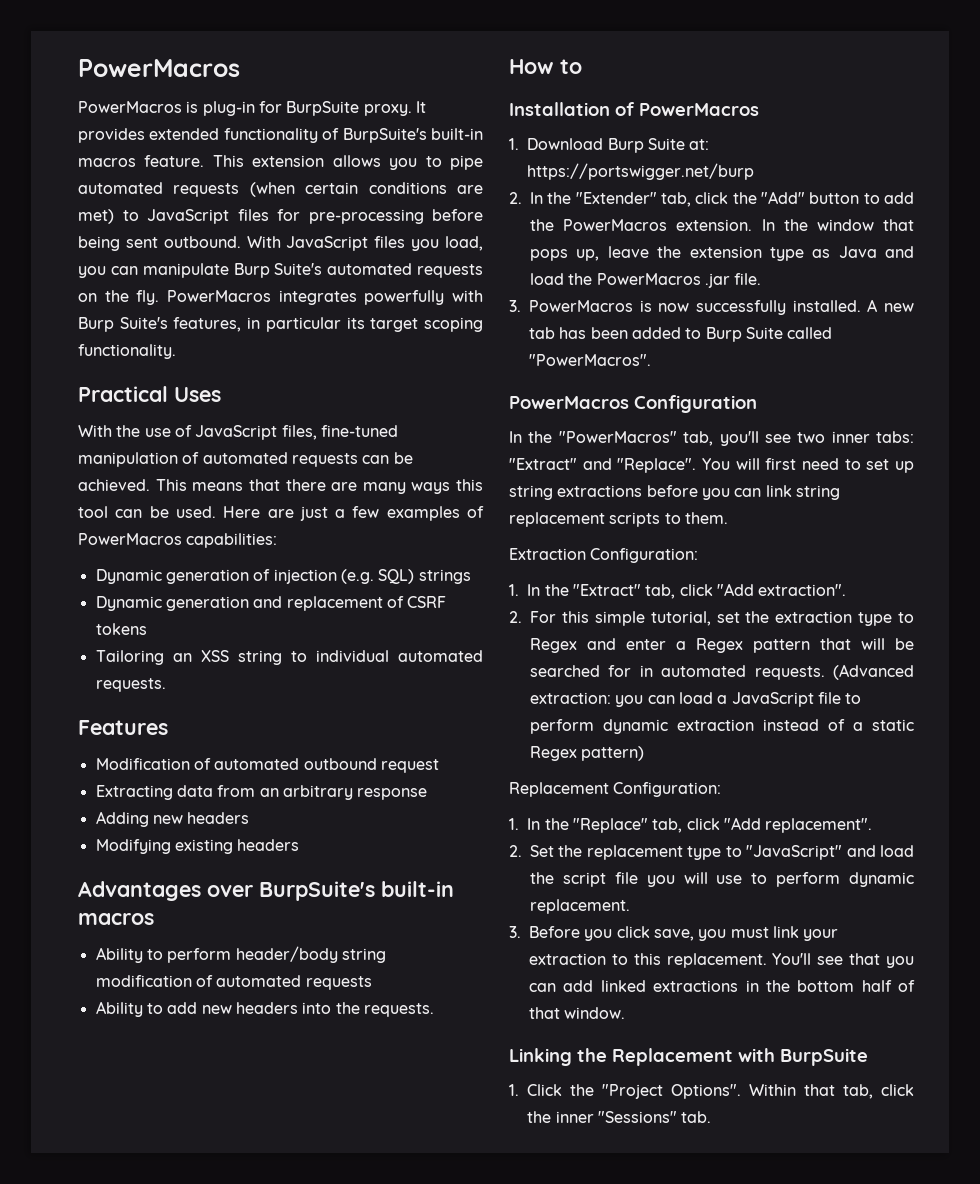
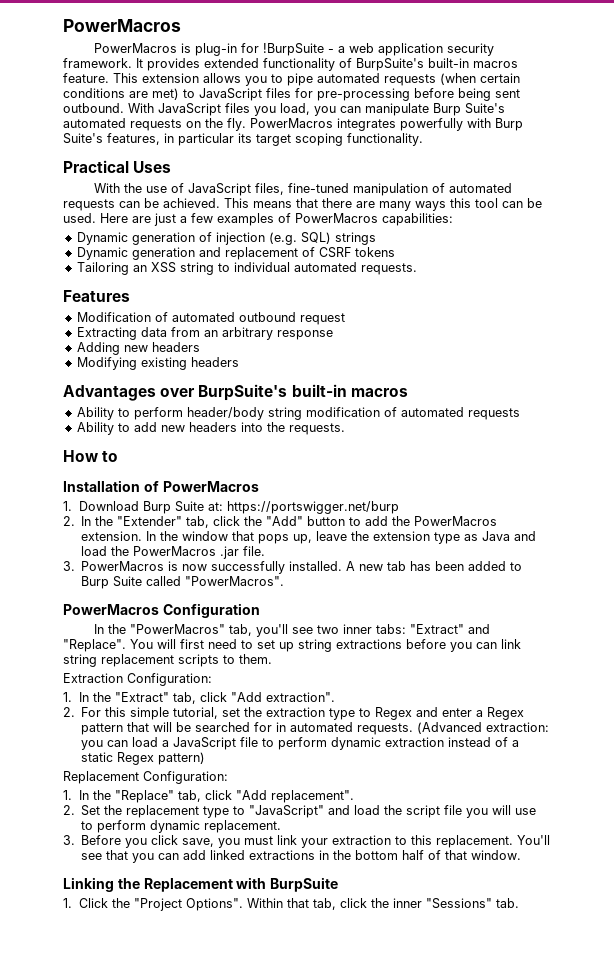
[286,101,412,116] BurpSuite proxy. -> [263,43,495,56] [63,58,132,68] !BurpSuite - a web application security framework.

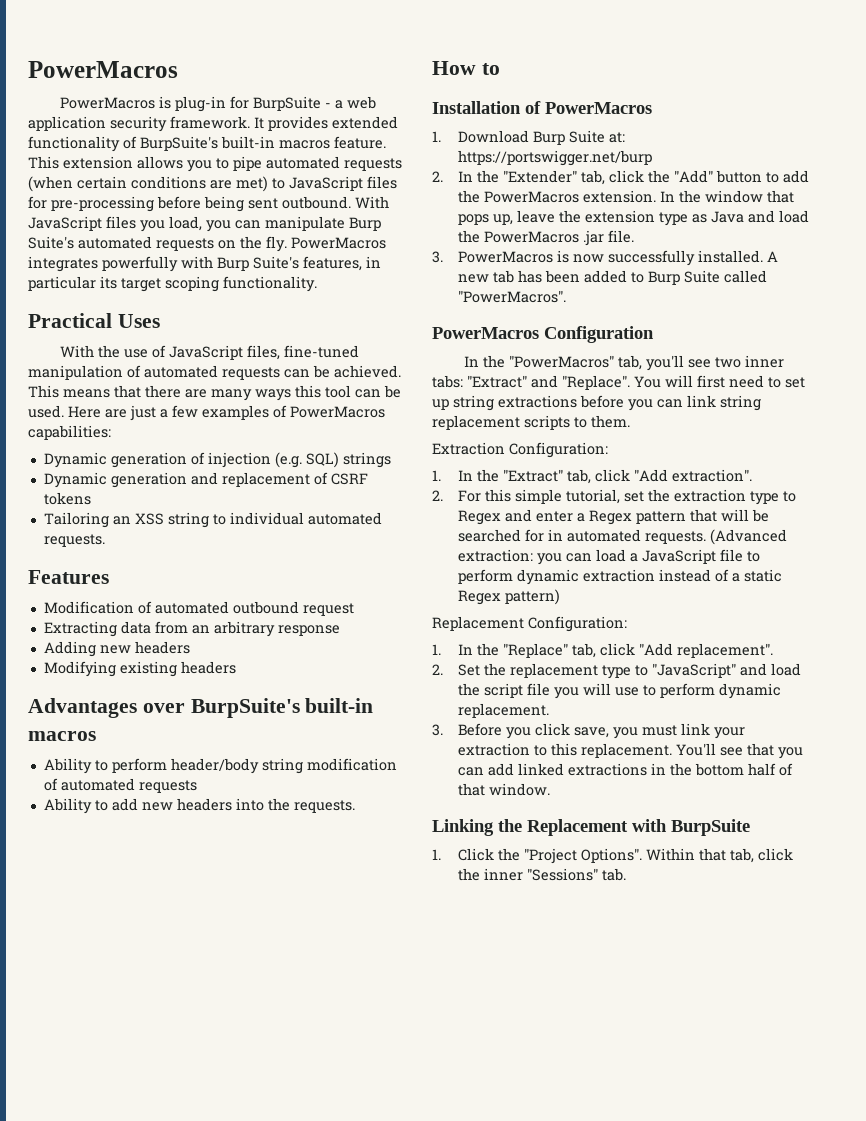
[263,43,325,56] !BurpSuite -> [253,96,322,111] BurpSuite

